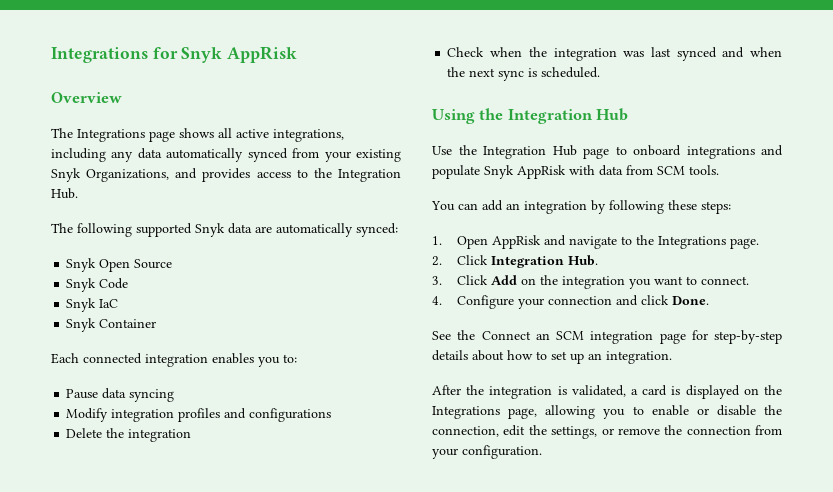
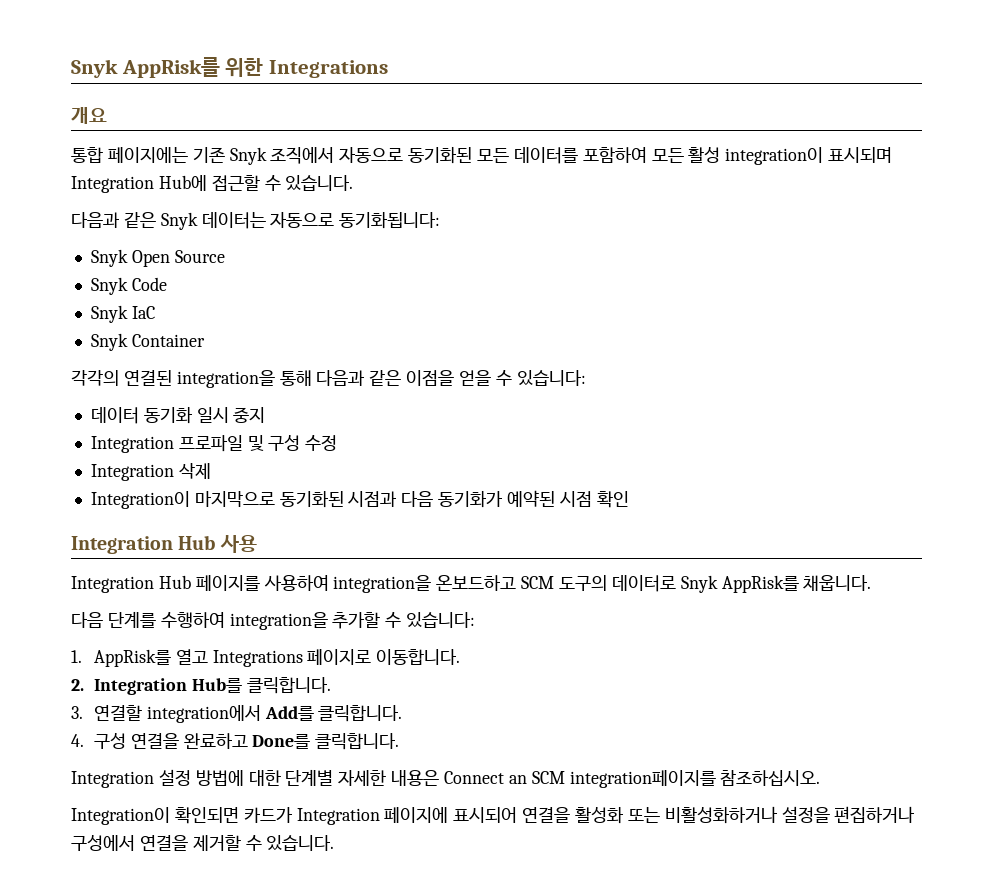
[51,46,298,63] [51,92,122,103] [51,128,344,142] [51,148,401,162] [51,168,401,182] [51,188,78,199] [51,223,398,237] Integrations for Snyk AppRisk // Overview // The Integrations page shows all active integrations, including any data automatically synced from your existing Snyk Organizations, and provides access to the Integration Hub. // The following supported Snyk data are automatically synced: -> [71,57,389,78] [71,107,107,124] [71,146,893,165] [71,175,354,193] [71,211,441,230] Snyk AppRisk를 위한 Integrations // 개요 // 통합 페이지에는 기존 Snyk 조직에서 자동으로 동기화된 모든 데이터를 포함하여 모든 활성 integration이 표시되며 Integration Hub에 접근할 수 있습니다. // 다음과 같은 Snyk 데이터는 자동으로 동기화됩니다:
[51,353,297,367] [66,388,175,402] [66,408,332,422] [66,428,192,442] [447,47,782,61] [447,67,601,81] [432,108,629,124] [432,145,783,159] [432,165,719,179] [431,200,731,214] [432,235,759,249] [432,255,598,268] [432,275,749,289] [432,295,709,309] [432,330,782,344] [432,350,672,364] [432,385,782,399] [432,405,782,419] [432,425,782,439] [432,445,542,459] Each connected integration enables you to: // Pause data syncing // Modify integration profiles and configurations // Delete the integration // Check when the integration was last synced and when the next sync is scheduled. // Using the Integration Hub // Use the Integration Hub page to onboard integrations and populate Snyk AppRisk with data from SCM tools. // You can add an integration by following these steps: // 1. Open AppRisk and navigate to the Integrations page. // 2. Click Integration Hub. // 3. Click Add on the integration you want to connect. // 4. Configure your connection and click Done. // See the Connect an SCM integration page for step-by-step details about how to set up an integration. // After the integration is validated, a card is displayed on the Integrations page, allowing you to enable or disable the connection, edit the settings, or remove the connection from your configuration. -> [71,370,586,388] [90,406,266,424] [90,435,338,453] [90,463,211,481] [90,490,629,509] [71,535,257,554] [71,575,872,593] [71,611,476,630] [71,649,461,667] [71,677,331,695] [71,705,403,723] [71,733,400,750] [71,769,821,788] [71,806,916,825] [71,835,335,851] 각각의 연결된 integration을 통해 다음과 같은 이점을 얻을 수 있습니다: // 데이터 동기화 일시 중지 // Integration 프로파일 및 구성 수정 // Integration 삭제 // Integration이 마지막으로 동기화된 시점과 다음 동기화가 예약된 시점 확인 // Integration Hub 사용 // Integration Hub 페이지를 사용하여 integration을 온보드하고 SCM 도구의 데이터로 Snyk AppRisk를 채웁니다. // 다음 단계를 수행하여 integration을 추가할 수 있습니다: // 1. AppRisk를 열고 Integrations 페이지로 이동합니다. // 2. Integration Hub를 클릭합니다. // 3. 연결할 integration에서 Add를 클릭합니다. // 4. 구성 연결을 완료하고 Done를 클릭합니다. // Integration 설정 방법에 대한 단계별 자세한 내용은 Connect an SCM integration페이지를 참조하십시오. // Integration이 확인되면 카드가 Integration 페이지에 표시되어 연결을 활성화 또는 비활성화하거나 설정을 편집하거나 구성에서 연결을 제거할 수 있습니다.

